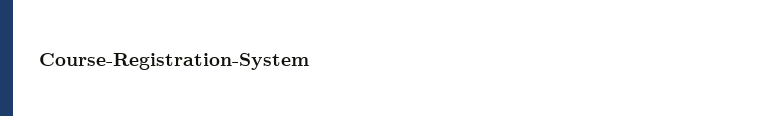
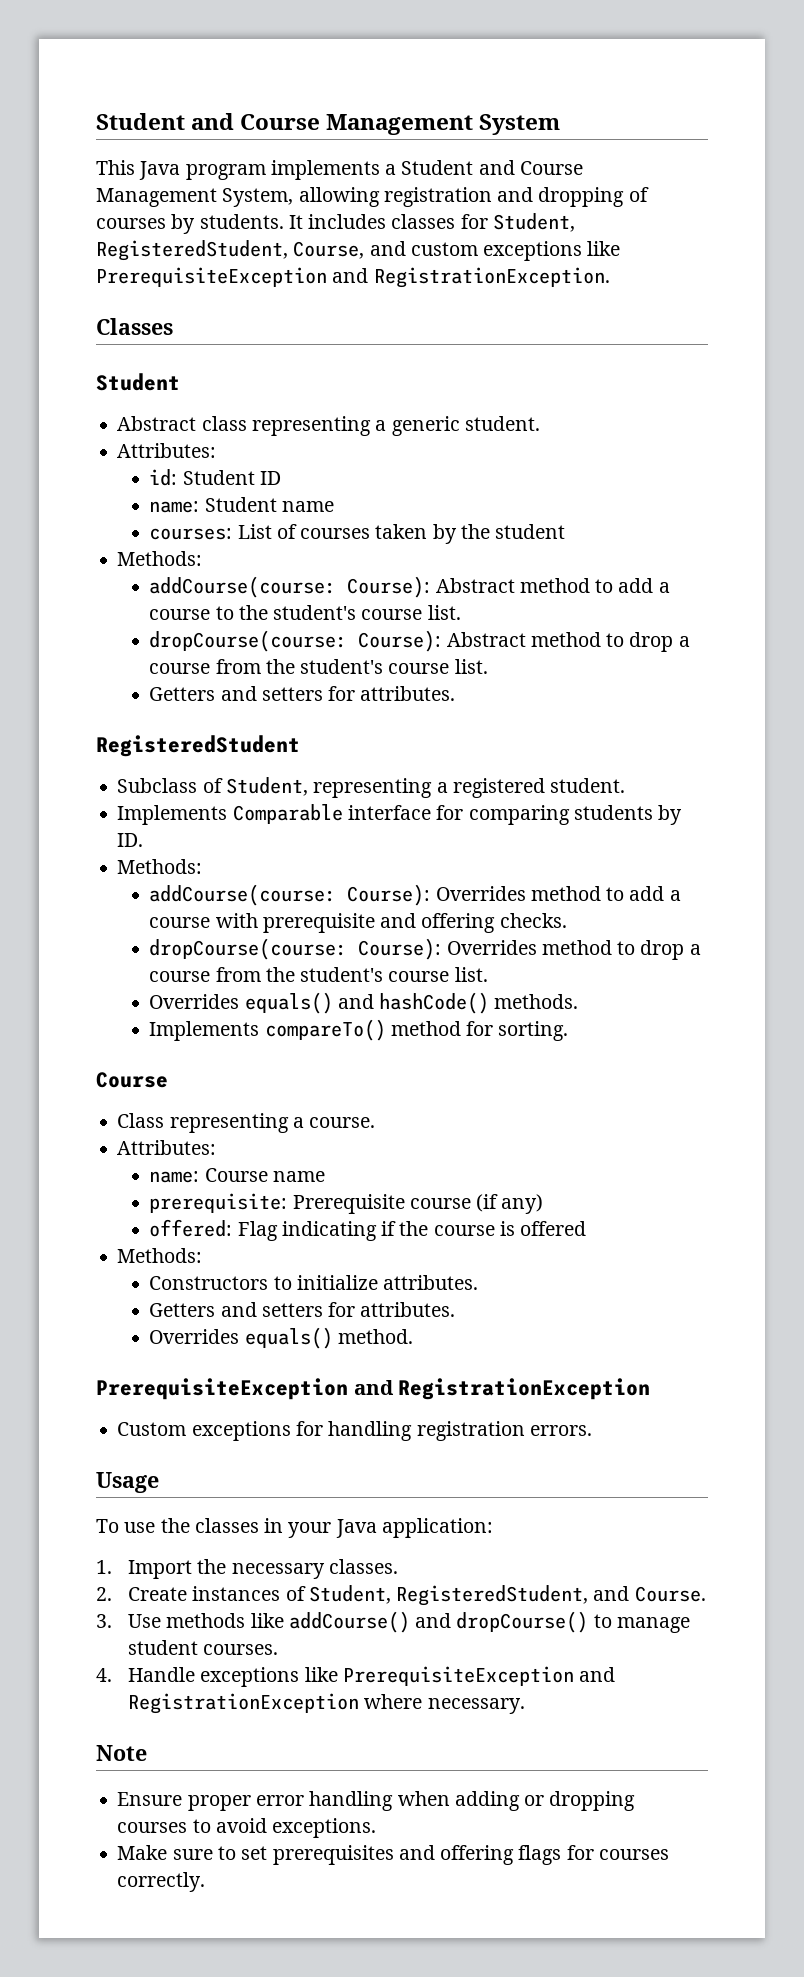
[39,53,309,70] Course-Registration-System -> [96,113,561,135] [96,160,583,180] [96,187,649,207] [96,213,575,234] [96,240,621,261] [96,267,610,288] [96,318,173,335] [96,373,180,391] [117,416,540,436] [117,443,217,458] [149,469,281,486] [149,497,334,513] [149,524,566,544] [117,551,203,566] [149,576,670,598] [149,605,461,620] [149,630,690,652] [149,659,488,674] [149,686,456,701] [96,735,300,757] [117,777,626,798] [117,804,683,825] [117,833,144,847] [117,859,203,874] [149,884,681,906] [149,913,567,933] [149,938,701,960] [149,967,488,982] [149,992,579,1014] [149,1019,569,1041] [96,1072,168,1088] [117,1113,376,1133] [117,1140,217,1155] [149,1168,325,1183] [149,1193,544,1214] [149,1219,587,1241] [117,1248,203,1263] [149,1275,479,1290] [149,1302,456,1317] [149,1327,413,1349] [96,1378,651,1400] [117,1421,592,1441] [96,1472,159,1493] [96,1518,493,1538] [96,1559,398,1579] [96,1585,706,1606] [96,1611,690,1633] [127,1640,279,1655] [96,1666,616,1687] [127,1693,525,1714] [96,1745,147,1761] [117,1791,636,1811] [117,1818,377,1838] [117,1845,669,1865] [117,1872,206,1892] Student and Course Management System // This Java program implements a Student and Course Management System, allowing registration and dropping of courses by students. It includes classes for Student, RegisteredStudent, Course, and custom exceptions like PrerequisiteException and RegistrationException. // Classes // Student // Abstract class representing a generic student. // Attributes: // id: Student ID // name: Student name // courses: List of courses taken by the student // Methods: // addCourse(course: Course): Abstract method to add a course to the student's course list. // dropCourse(course: Course): Abstract method to drop a course from the student's course list. // Getters and setters for attributes. // RegisteredStudent // Subclass of Student, representing a registered student. // Implements Comparable interface for comparing students by ID. // Methods: // addCourse(course: Course): Overrides method to add a course with prerequisite and offering checks. // dropCourse(course: Course): Overrides method to drop a course from the student's course list. // Overrides equals() and hashCode() methods. // Implements compareTo() method for sorting. // Course // Class representing a course. // Attributes: // name: Course name // prerequisite: Prerequisite course (if any) // offered: Flag indicating if the course is offered // Methods: // Constructors to initialize attributes. // Getters and setters for attributes. // Overrides equals() method. // PrerequisiteException and RegistrationException // Custom exceptions for handling registration errors. // Usage // To use the classes in your Java application: // 1. Import the necessary classes. // 2. Create instances of Student, RegisteredStudent, and Course. // 3. Use methods like addCourse() and dropCourse() to manage student courses. // 4. Handle exceptions like PrerequisiteException and RegistrationException where necessary. // Note // Ensure proper error handling when adding or dropping courses to avoid exceptions. // Make sure to set prerequisites and offering flags for courses correctly.

